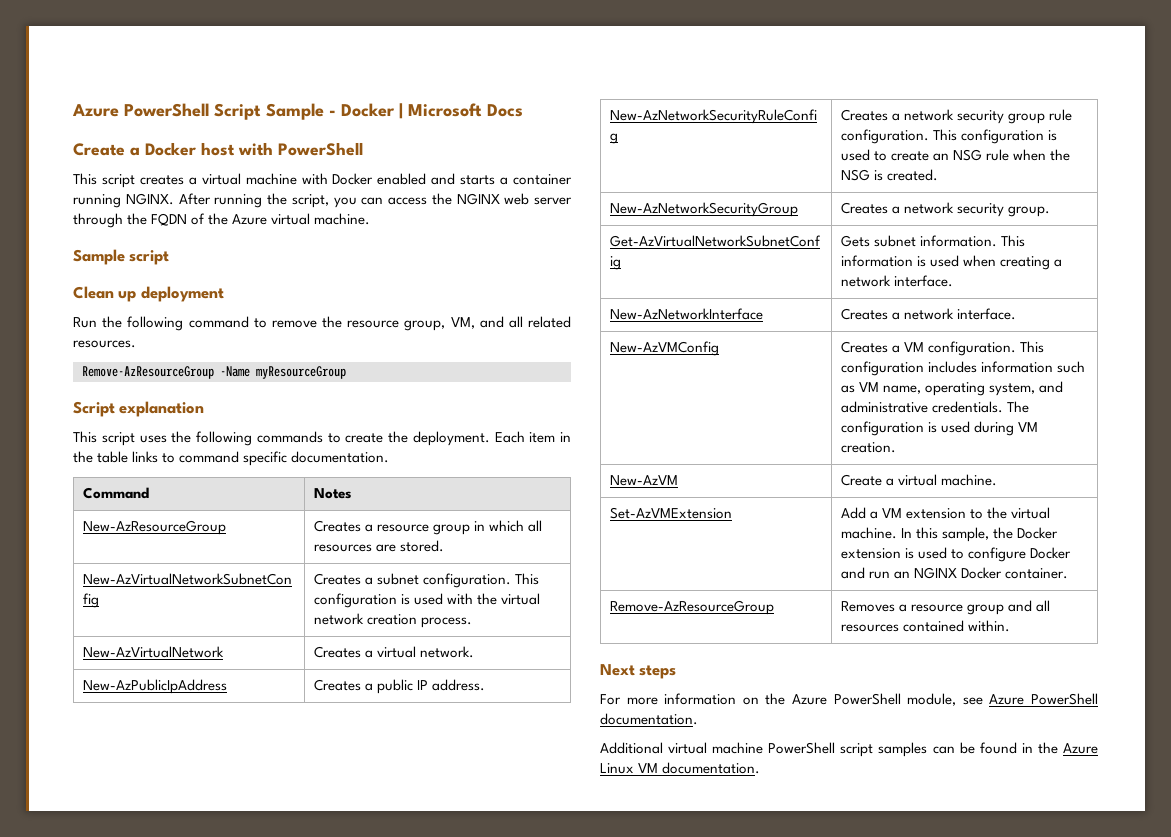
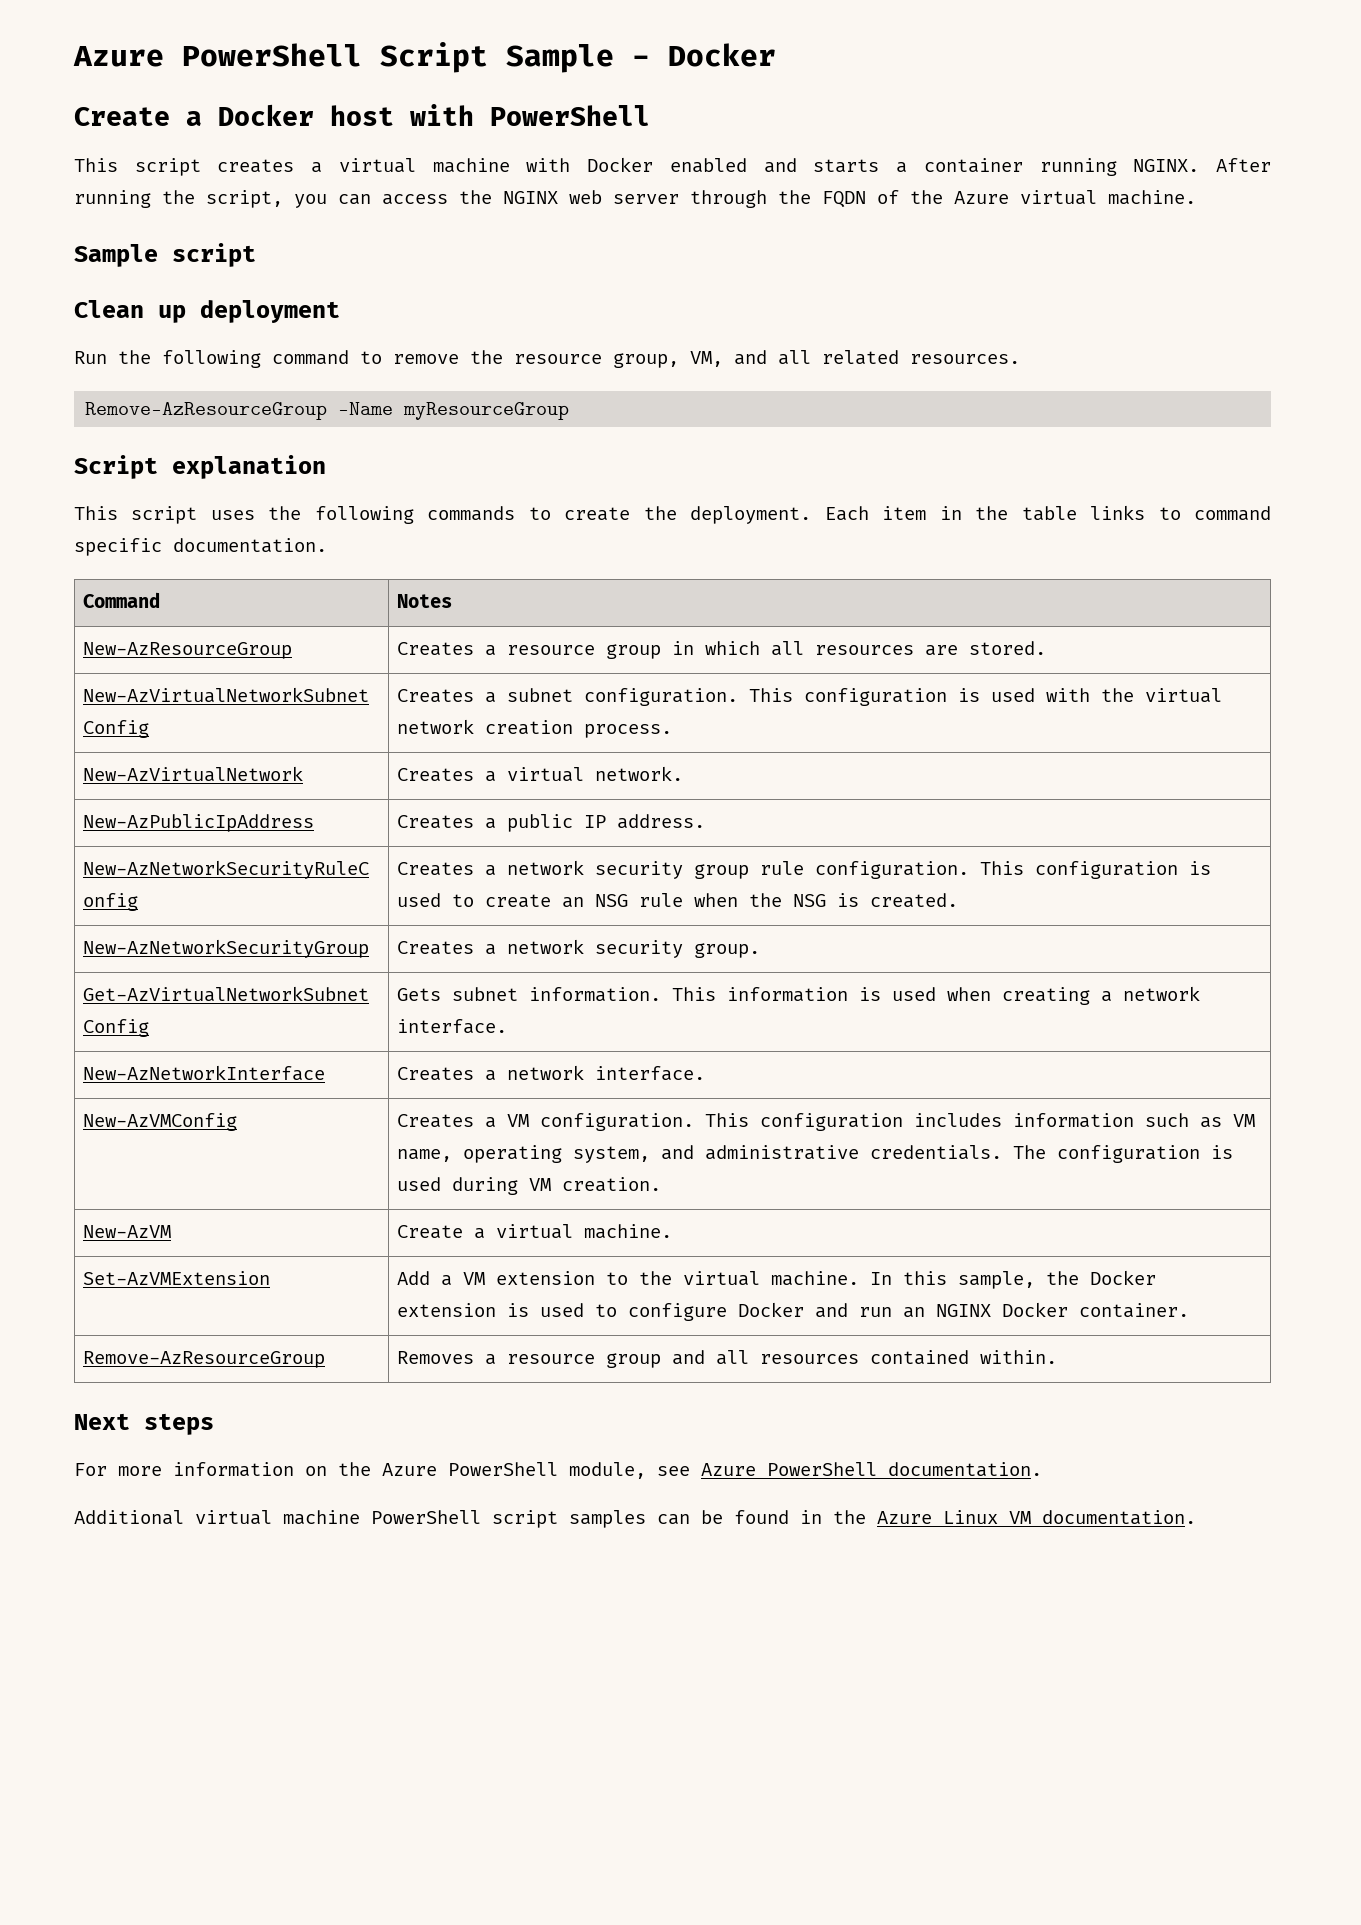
[399,103,523,119] | Microsoft Docs -> (776, 55) none

